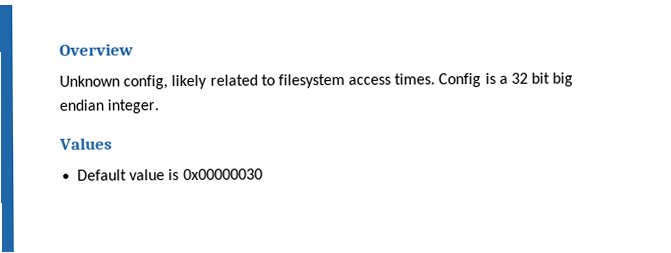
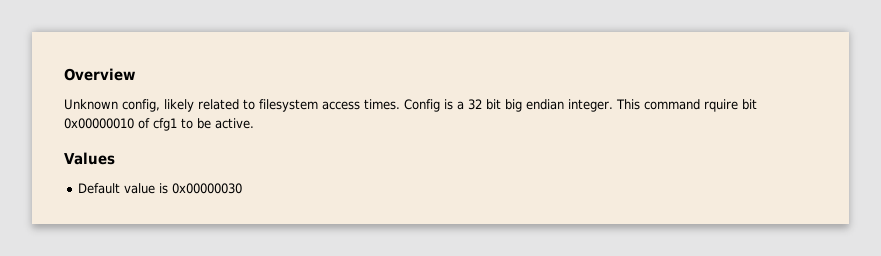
(160, 106) none -> [615,99,757,112] [64,118,254,131] This command rquire bit 0x00000010 of cfg1 to be active.

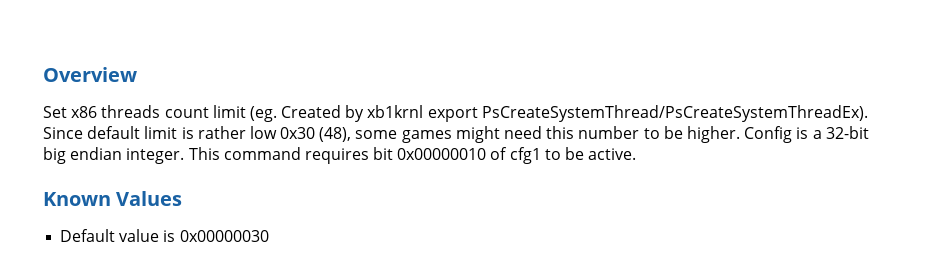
[64,99,400,112] Unknown config, likely related to filesystem access times. -> [43,105,868,122] [43,126,740,143] Set x86 threads count limit (eg. Created by xb1krnl export PsCreateSystemThread/PsCreateSystemThreadEx). Since default limit is rather low 0x30 (48), some games might need this number to be higher.
[468,99,501,110] 32 bit -> [825,126,869,139] 32-bit
[703,99,738,112] rquire -> [304,148,369,164] requires
(254, 123) none -> [43,192,111,206] Known

